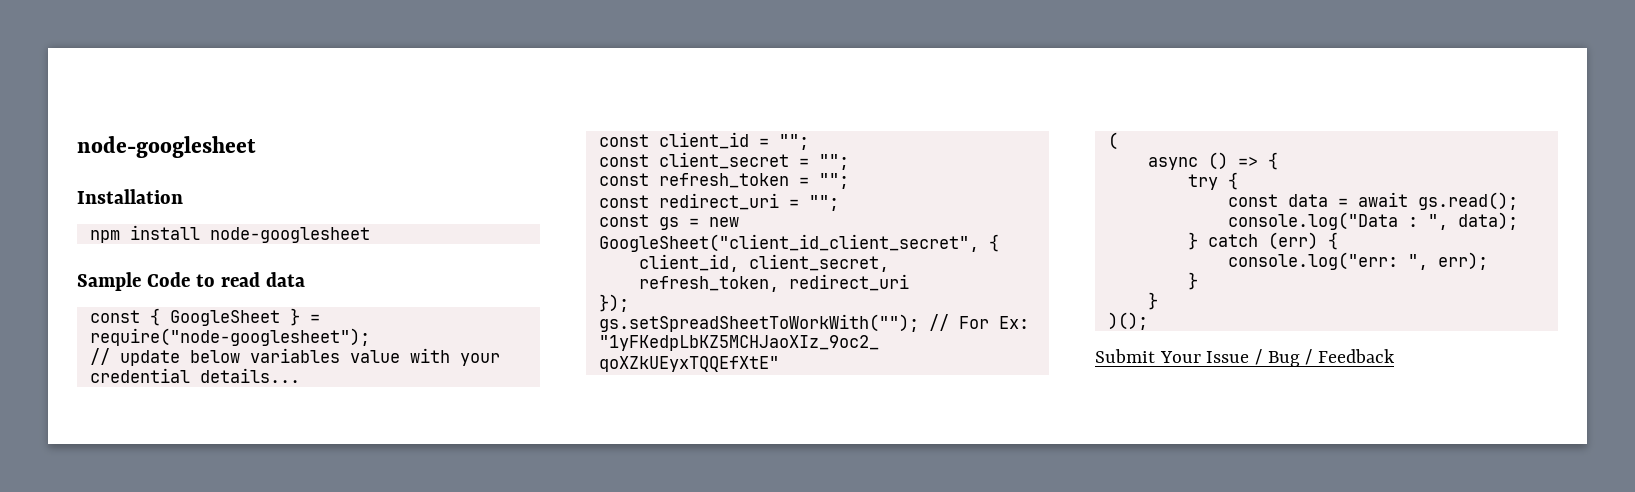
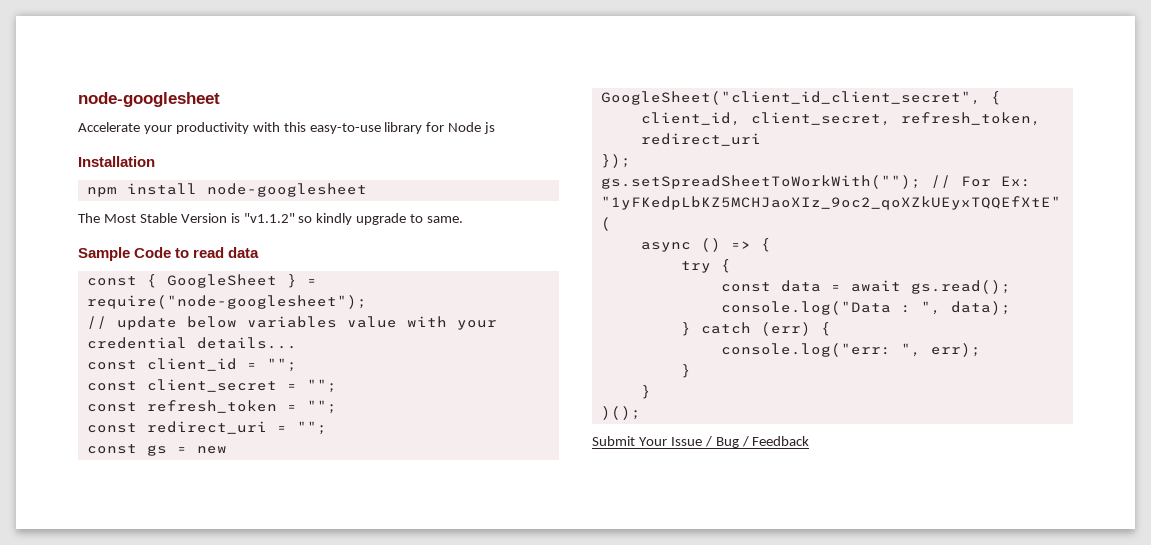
[77,136,256,158] [77,189,183,204] [89,225,370,243] node-googlesheet // Installation // npm install node-googlesheet -> [78,92,220,107] [78,122,496,134] [78,156,155,167] [86,183,367,197] [78,213,464,225] node-googlesheet // Accelerate your productivity with this easy-to-use library for Node js // Installation // npm install node-googlesheet // The Most Stable Version is "v1.1.2" so kindly upgrade to same.

